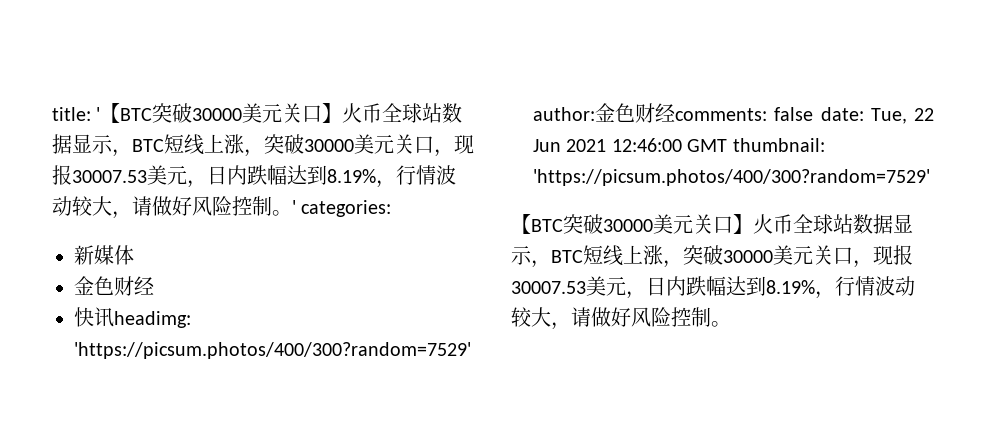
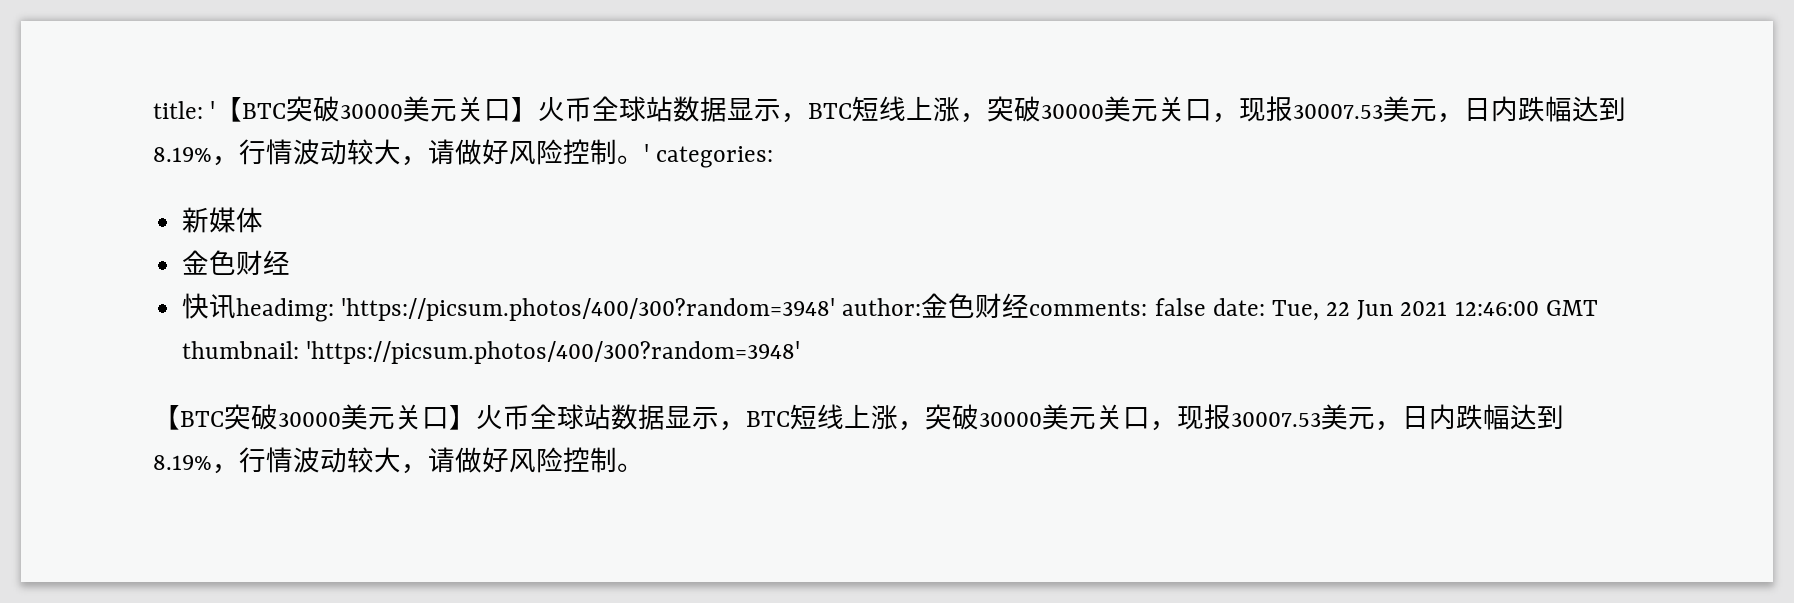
[74,342,471,359] 'https://picsum.photos/400/300?random=7529' -> [341,298,836,321] 'https://picsum.photos/400/300?random=3948'
[533,169,930,186] 'https://picsum.photos/400/300?random=7529' -> [306,341,801,364] 'https://picsum.photos/400/300?random=3948'

